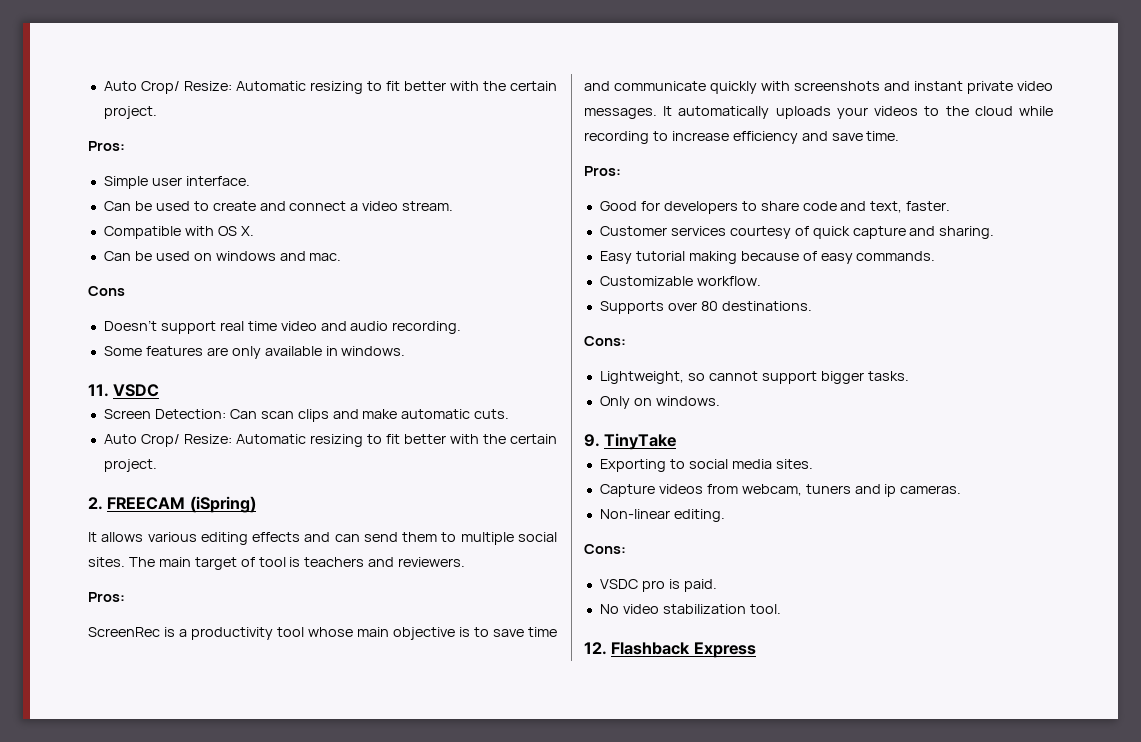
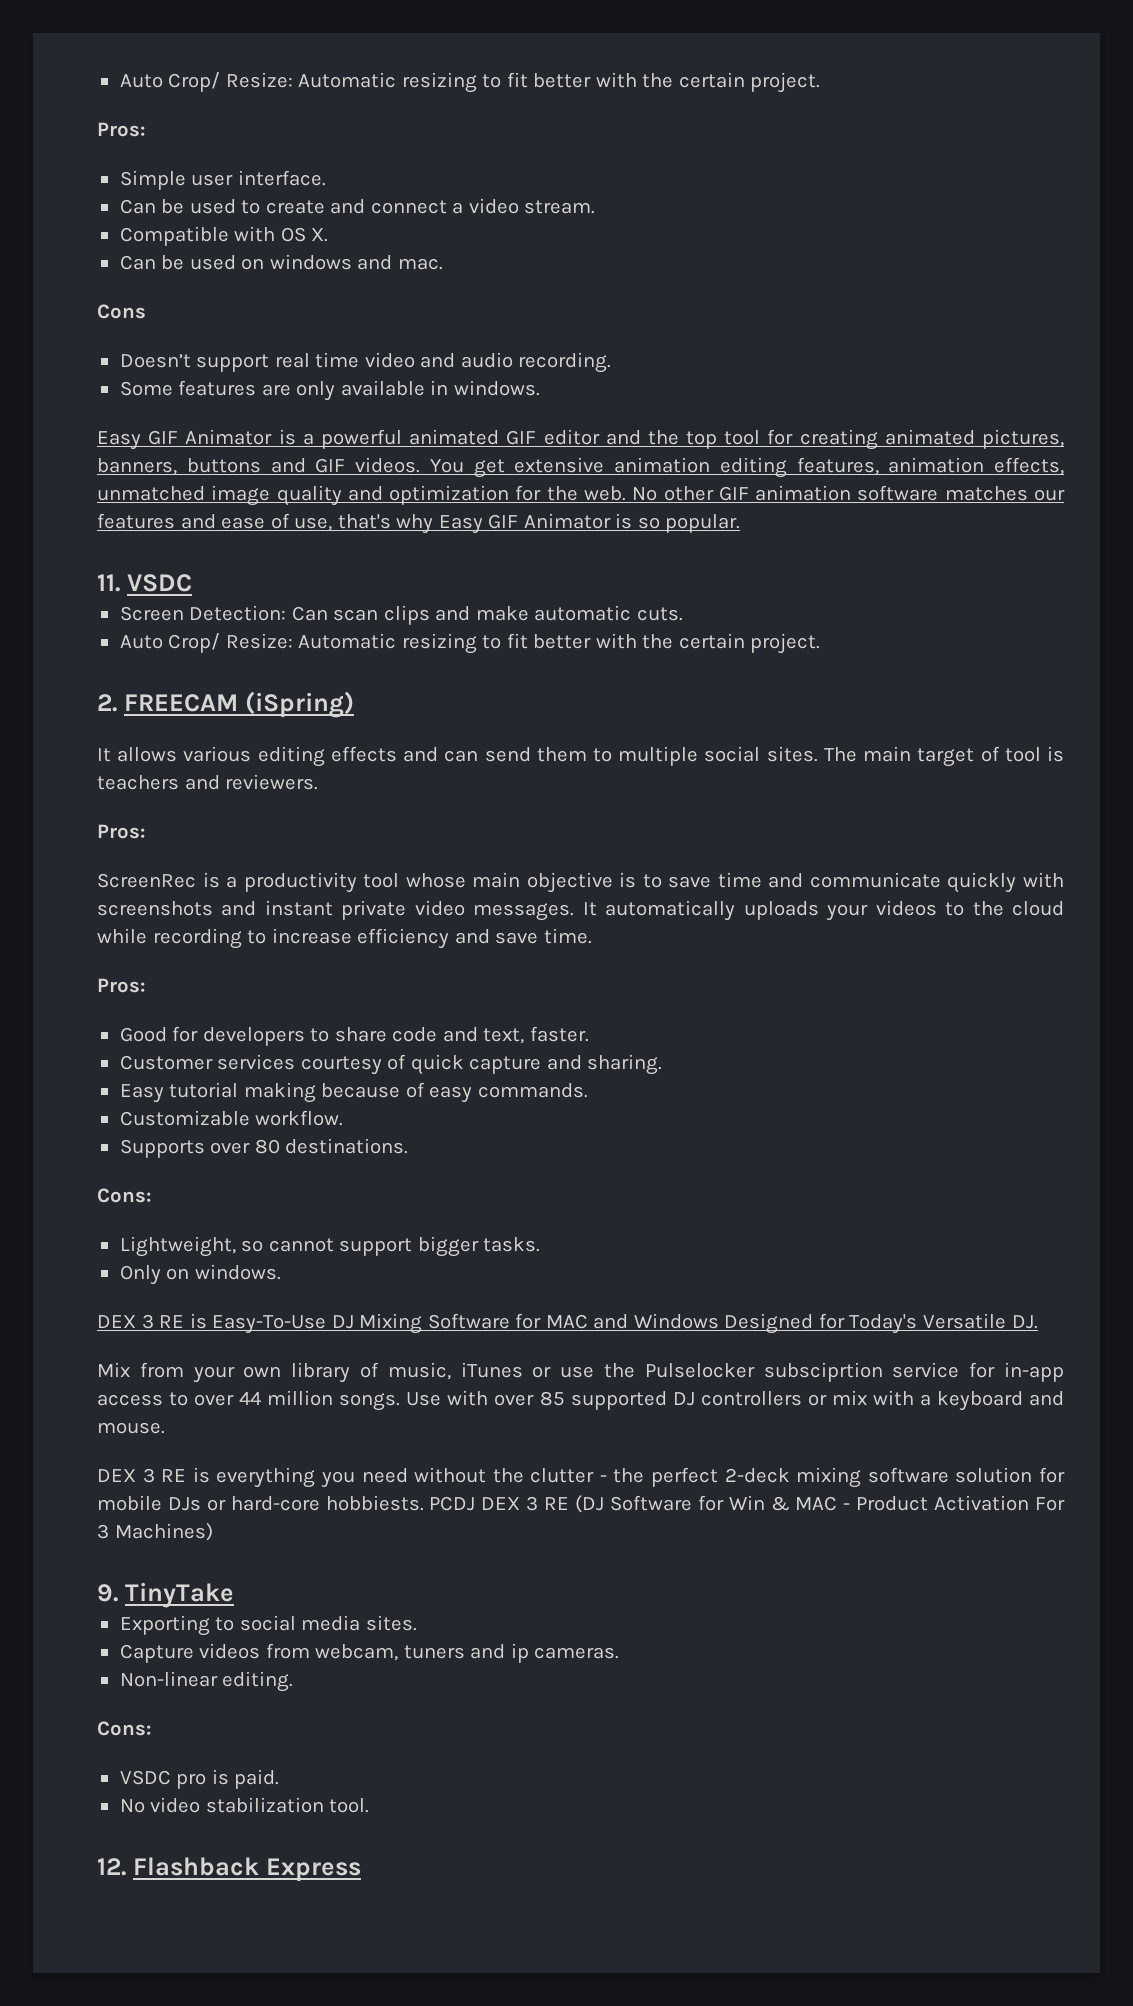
(406, 351) none -> [97,429,1064,450] [97,457,1064,478] [97,485,1066,506] [97,513,741,534] // Easy GIF Animator is a powerful animated GIF editor and the top tool for creating animated pictures, banners, buttons and GIF videos. You get extensive animation editing features, animation effects, unmatched image quality and optimization for the web. No other GIF animation software matches our features and ease of use, that's why Easy GIF Animator is so popular.
(720, 401) none -> [97,1313,1038,1334] [97,1362,1064,1383] [97,1390,1064,1411] [97,1422,165,1434] [97,1467,1066,1488] [97,1495,1066,1513] [97,1523,213,1541] // DEX 3 RE is Easy-To-Use DJ Mixing Software for MAC and Windows Designed for Today's Versatile DJ. // Mix from your own library of music, iTunes or use the Pulselocker subsciprtion service for in-app access to over 44 million songs. Use with over 85 supported DJ controllers or mix with a keyboard and mouse. // DEX 3 RE is everything you need without the clutter - the perfect 2-deck mixing software solution for mobile DJs or hard-core hobbiests. PCDJ DEX 3 RE (DJ Software for Win & MAC - Product Activation For 3 Machines)

